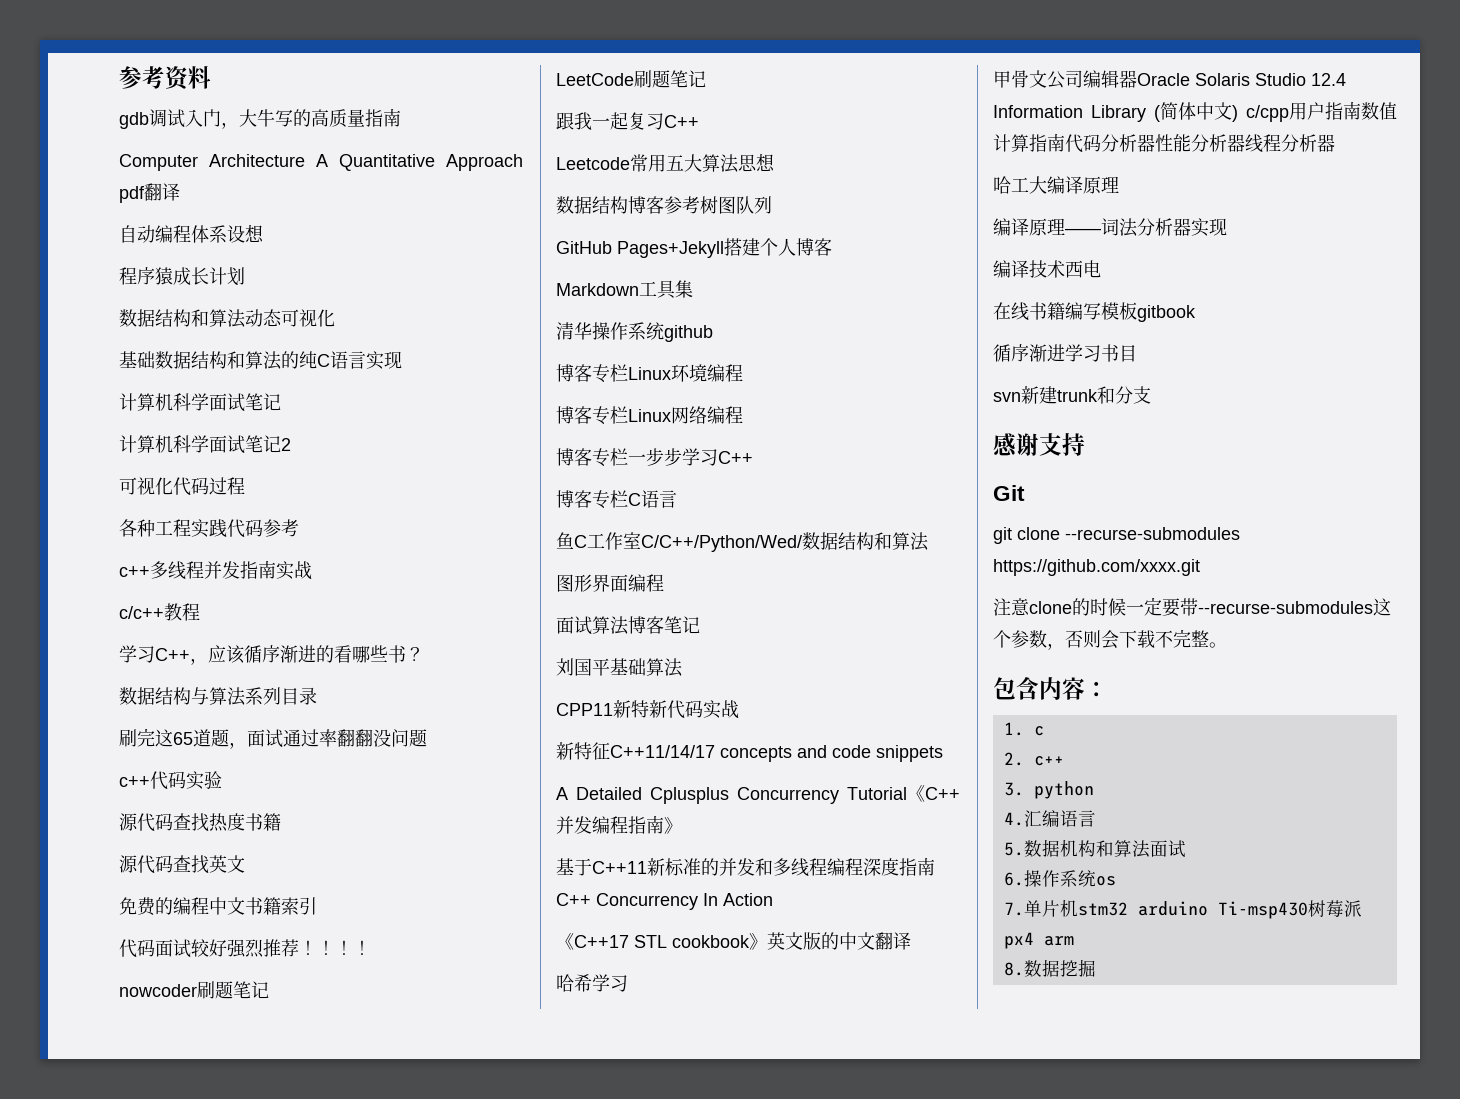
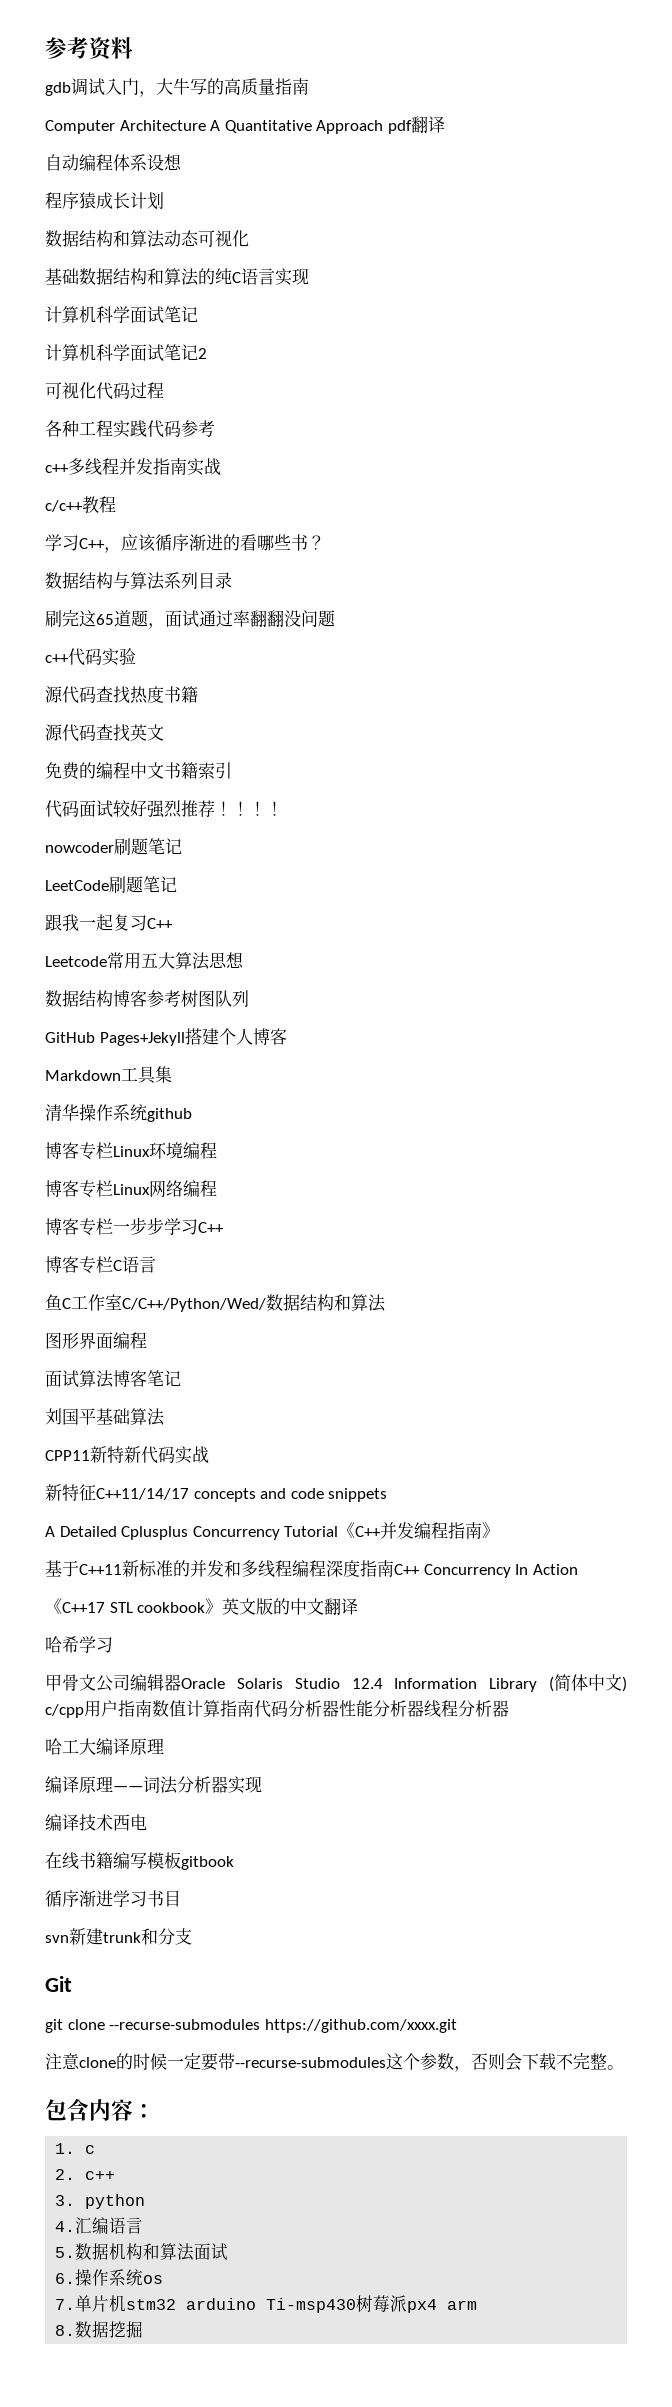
[993,433,1085,457] // 感谢支持 -> (192, 1936) none

